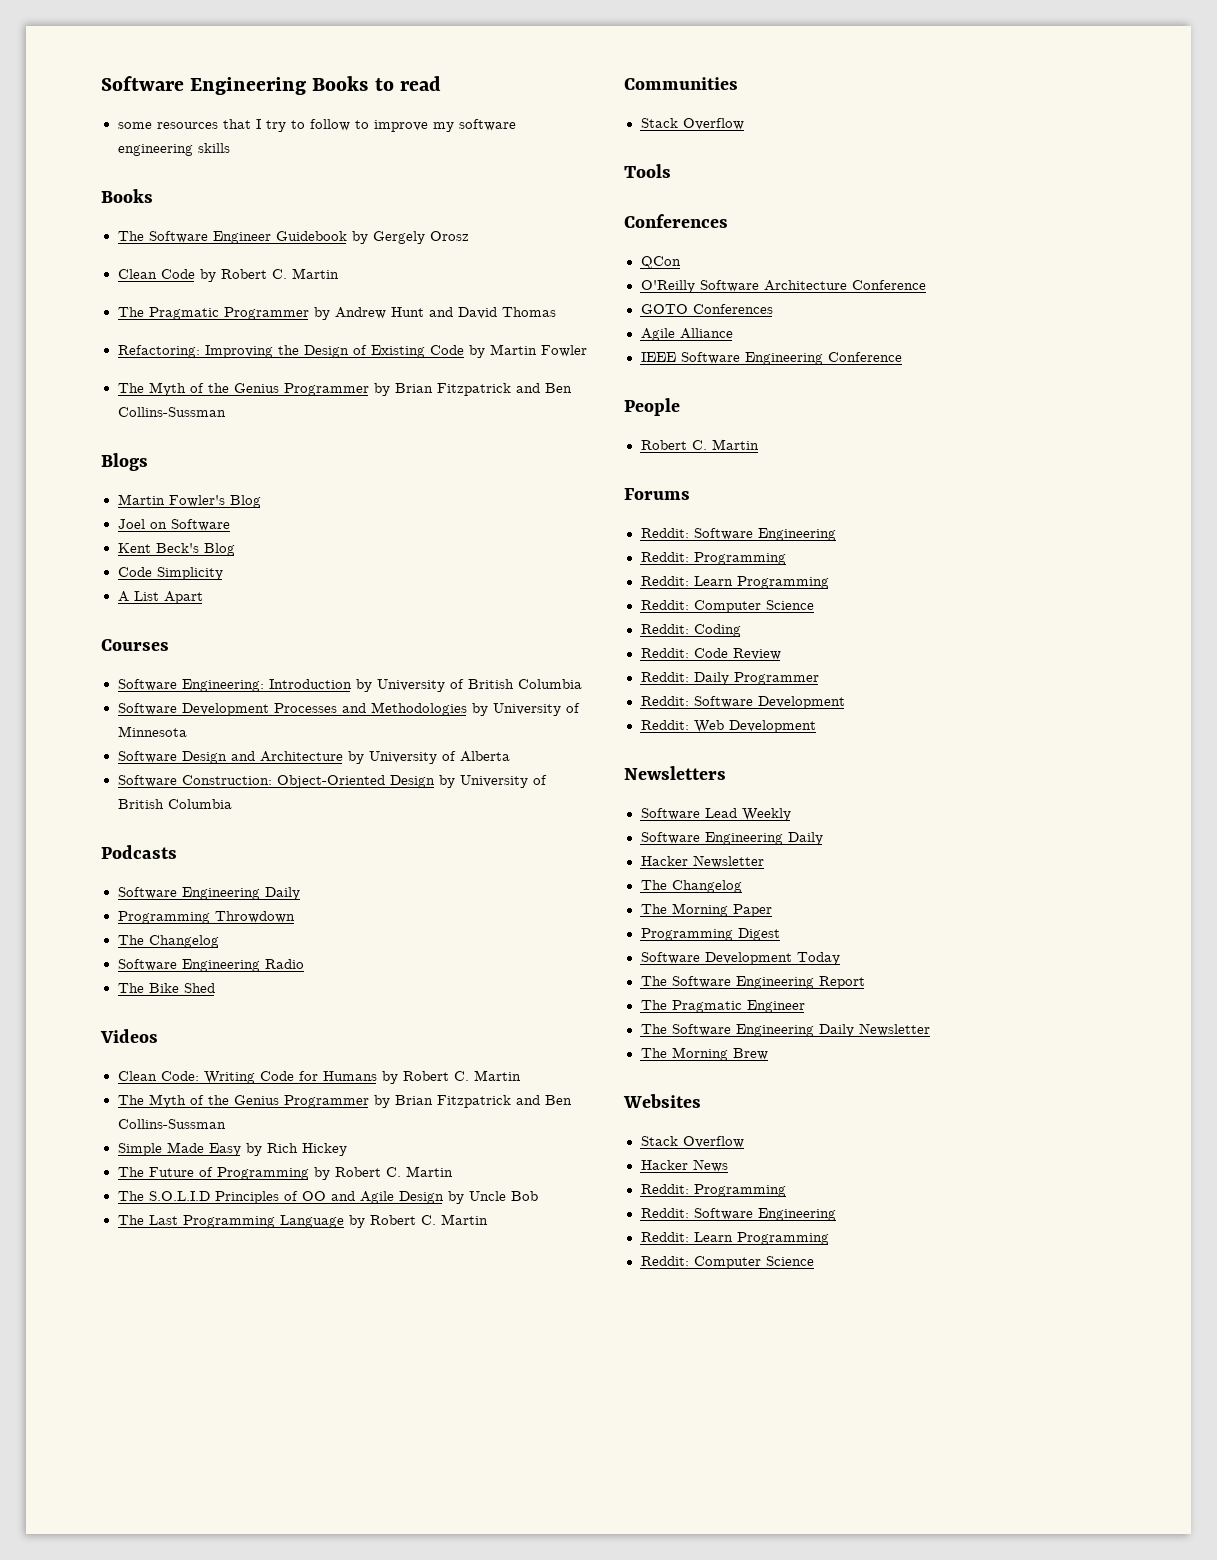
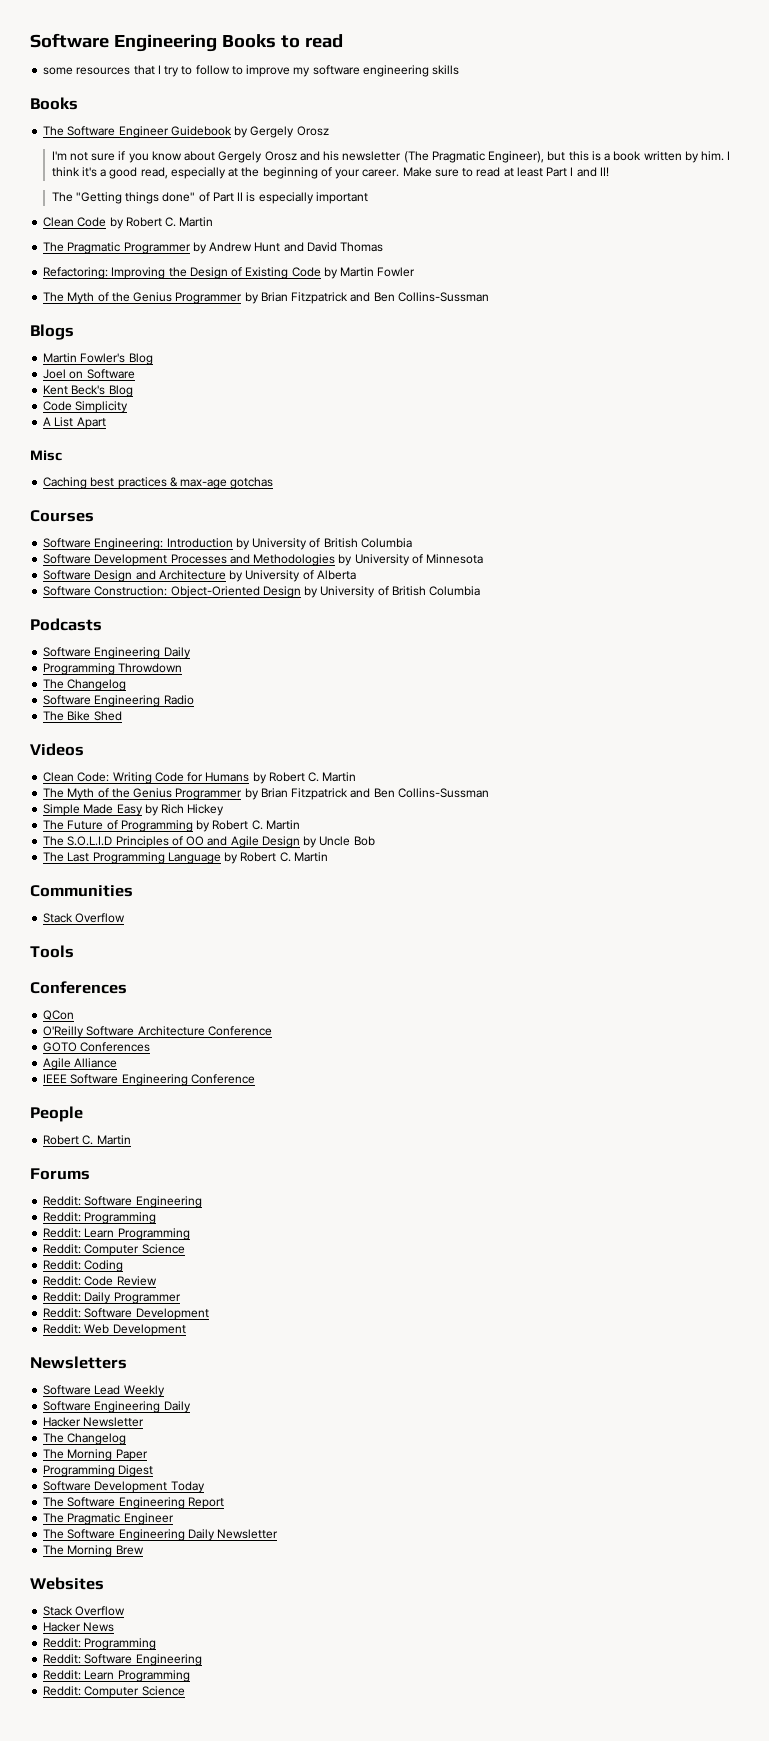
(469, 236) none -> [51,151,731,163] [51,167,609,179] [51,192,368,204] // I'm not sure if you know about Gergely Orosz and his newsletter (The Pragmatic Engineer), but this is a book written by him. I think it's a good read, especially at the beginning of your career. Make sure to read at least Part I and II! // The "Getting things done" of Part II is especially important
(203, 597) none -> [30,450,62,461] [43,477,274,489] // Misc // Caching best practices & max-age gotchas

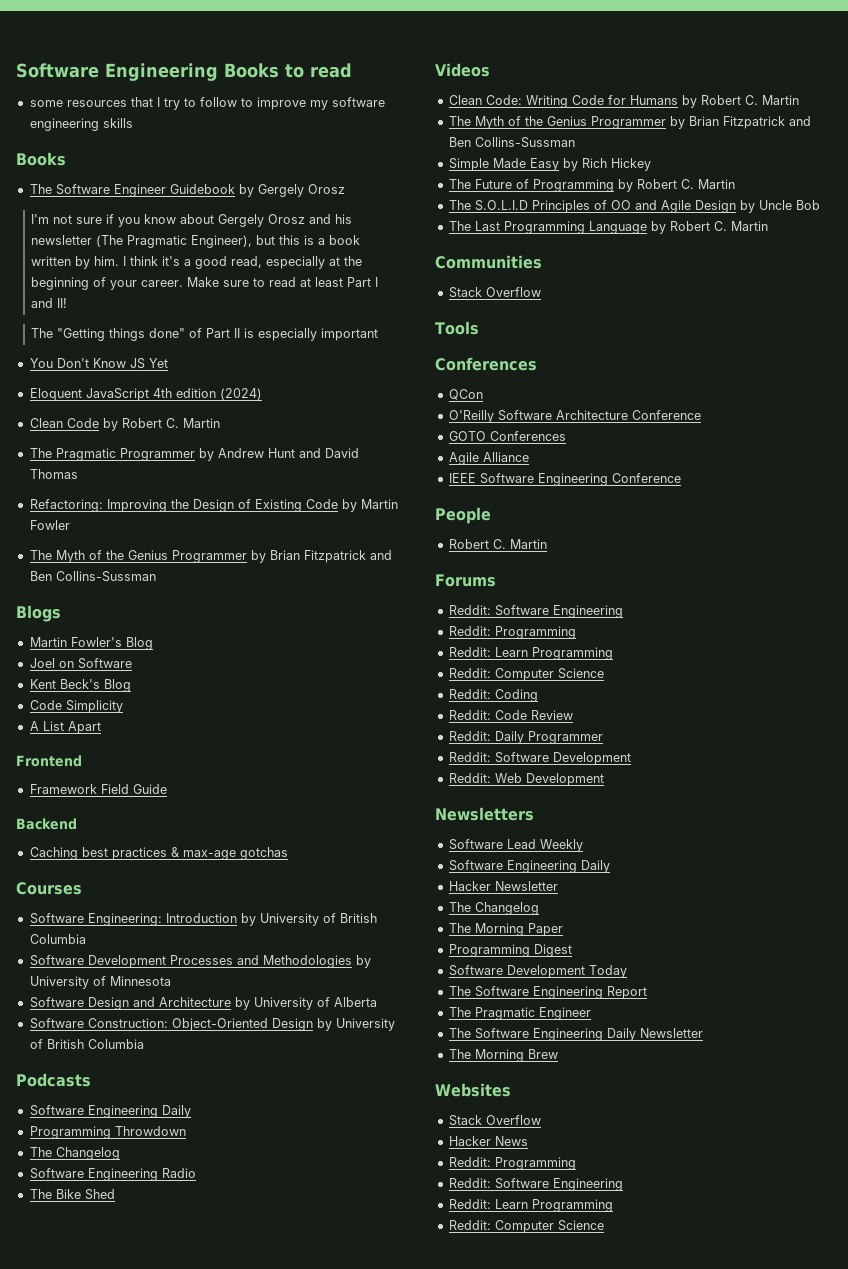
(368, 198) none -> [29,358,168,369] [29,388,262,401] // You Don't Know JS Yet // Eloquent JavaScript 4th edition (2024)
[30,450,62,461] Misc -> [16,755,82,767] [29,784,167,794] [16,818,77,830] Frontend // Framework Field Guide // Backend

